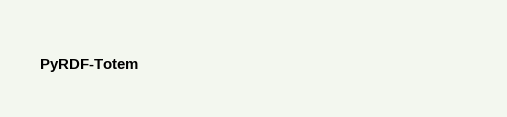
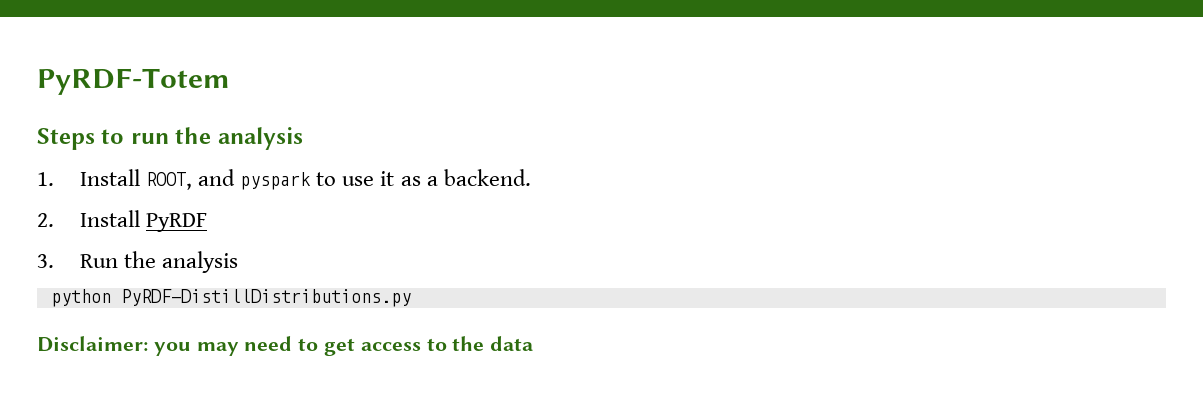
(138, 65) none -> [37,127,303,150] [37,169,531,190] [37,210,208,232] [37,251,239,273] [50,289,411,307] [37,336,534,356] // Steps to run the analysis // 1. Install ROOT, and pyspark to use it as a backend. // 2. Install PyRDF // 3. Run the analysis // python PyRDF-DistillDistributions.py // Disclaimer: you may need to get access to the data

